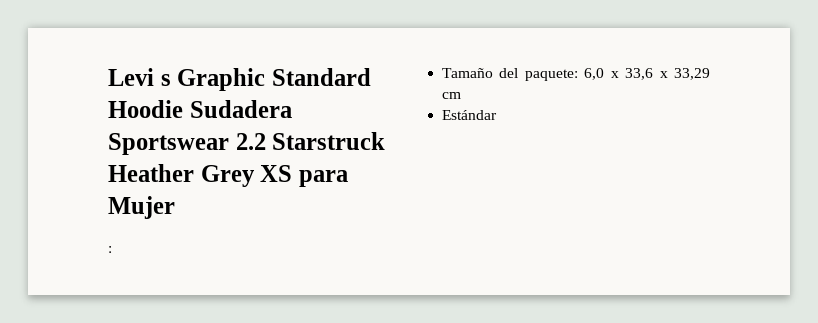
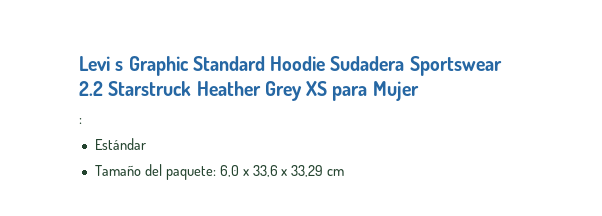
(112, 249) none -> [94,138,146,150] // Estándar
[442,110,498,120] // Estándar -> (345, 172) none

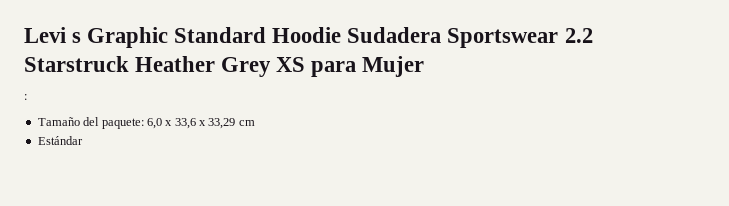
[94,138,146,150] // Estándar -> (27, 97) none
(345, 172) none -> [37,136,83,145] // Estándar

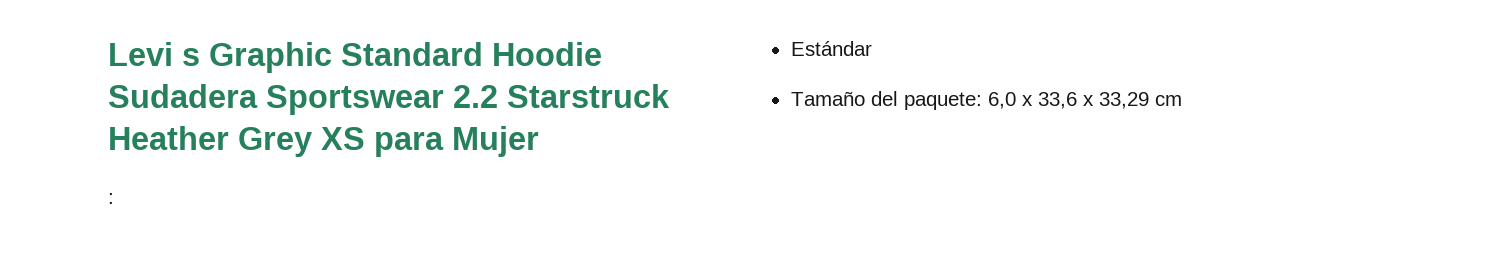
(27, 97) none -> [790,41,872,56] // Estándar
[37,136,83,145] // Estándar -> (1182, 100) none

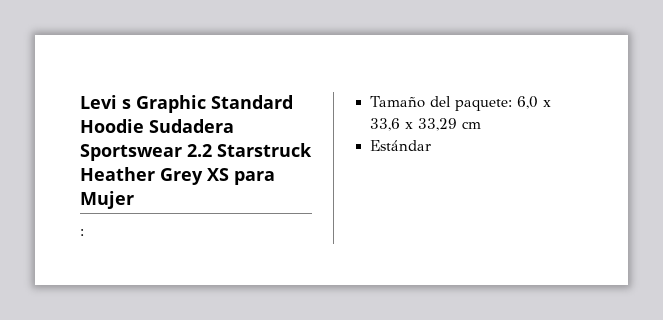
[790,41,872,56] // Estándar -> (84, 232) none
(1182, 100) none -> [369,140,431,151] // Estándar

